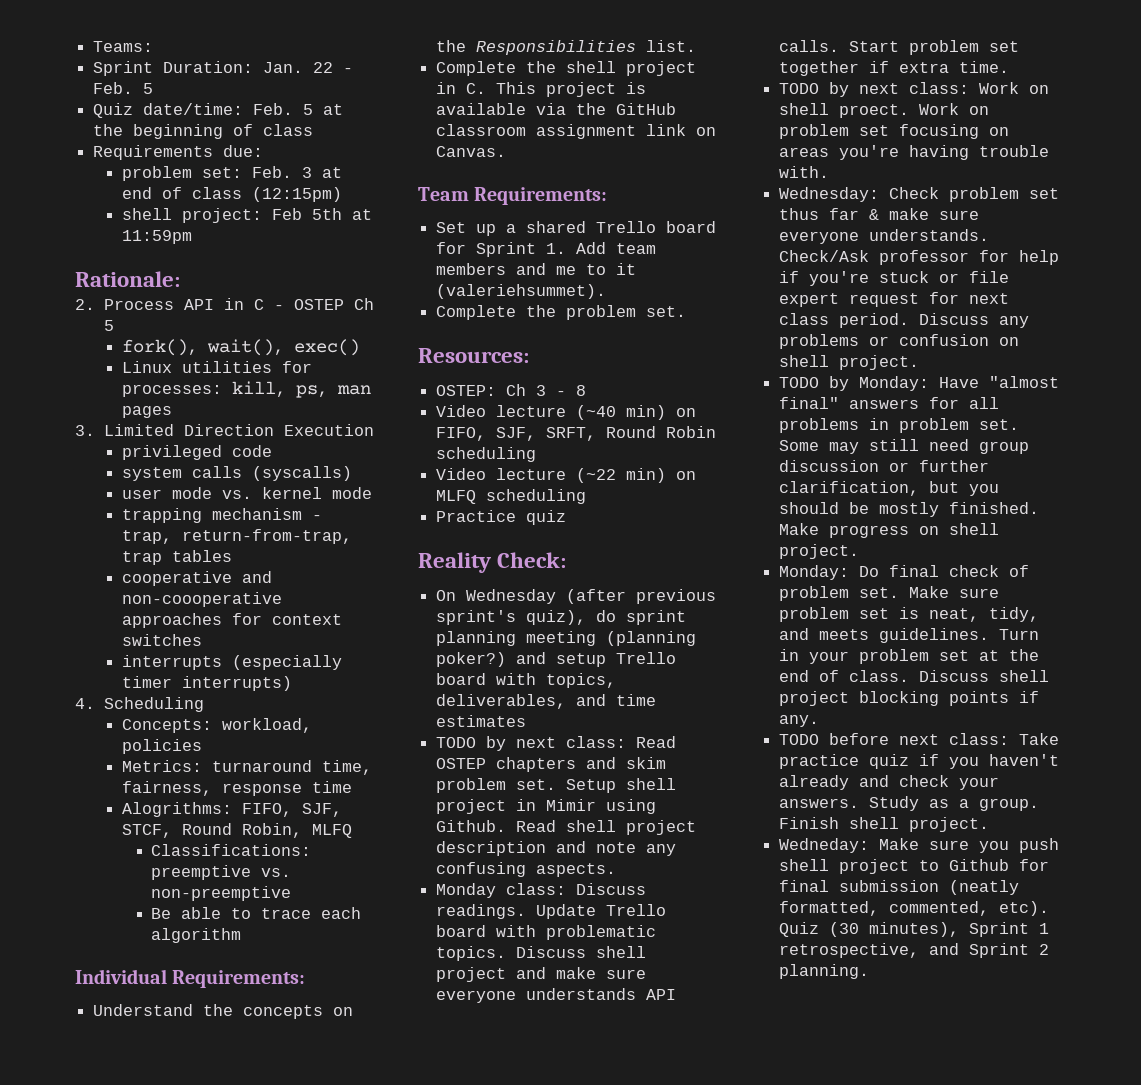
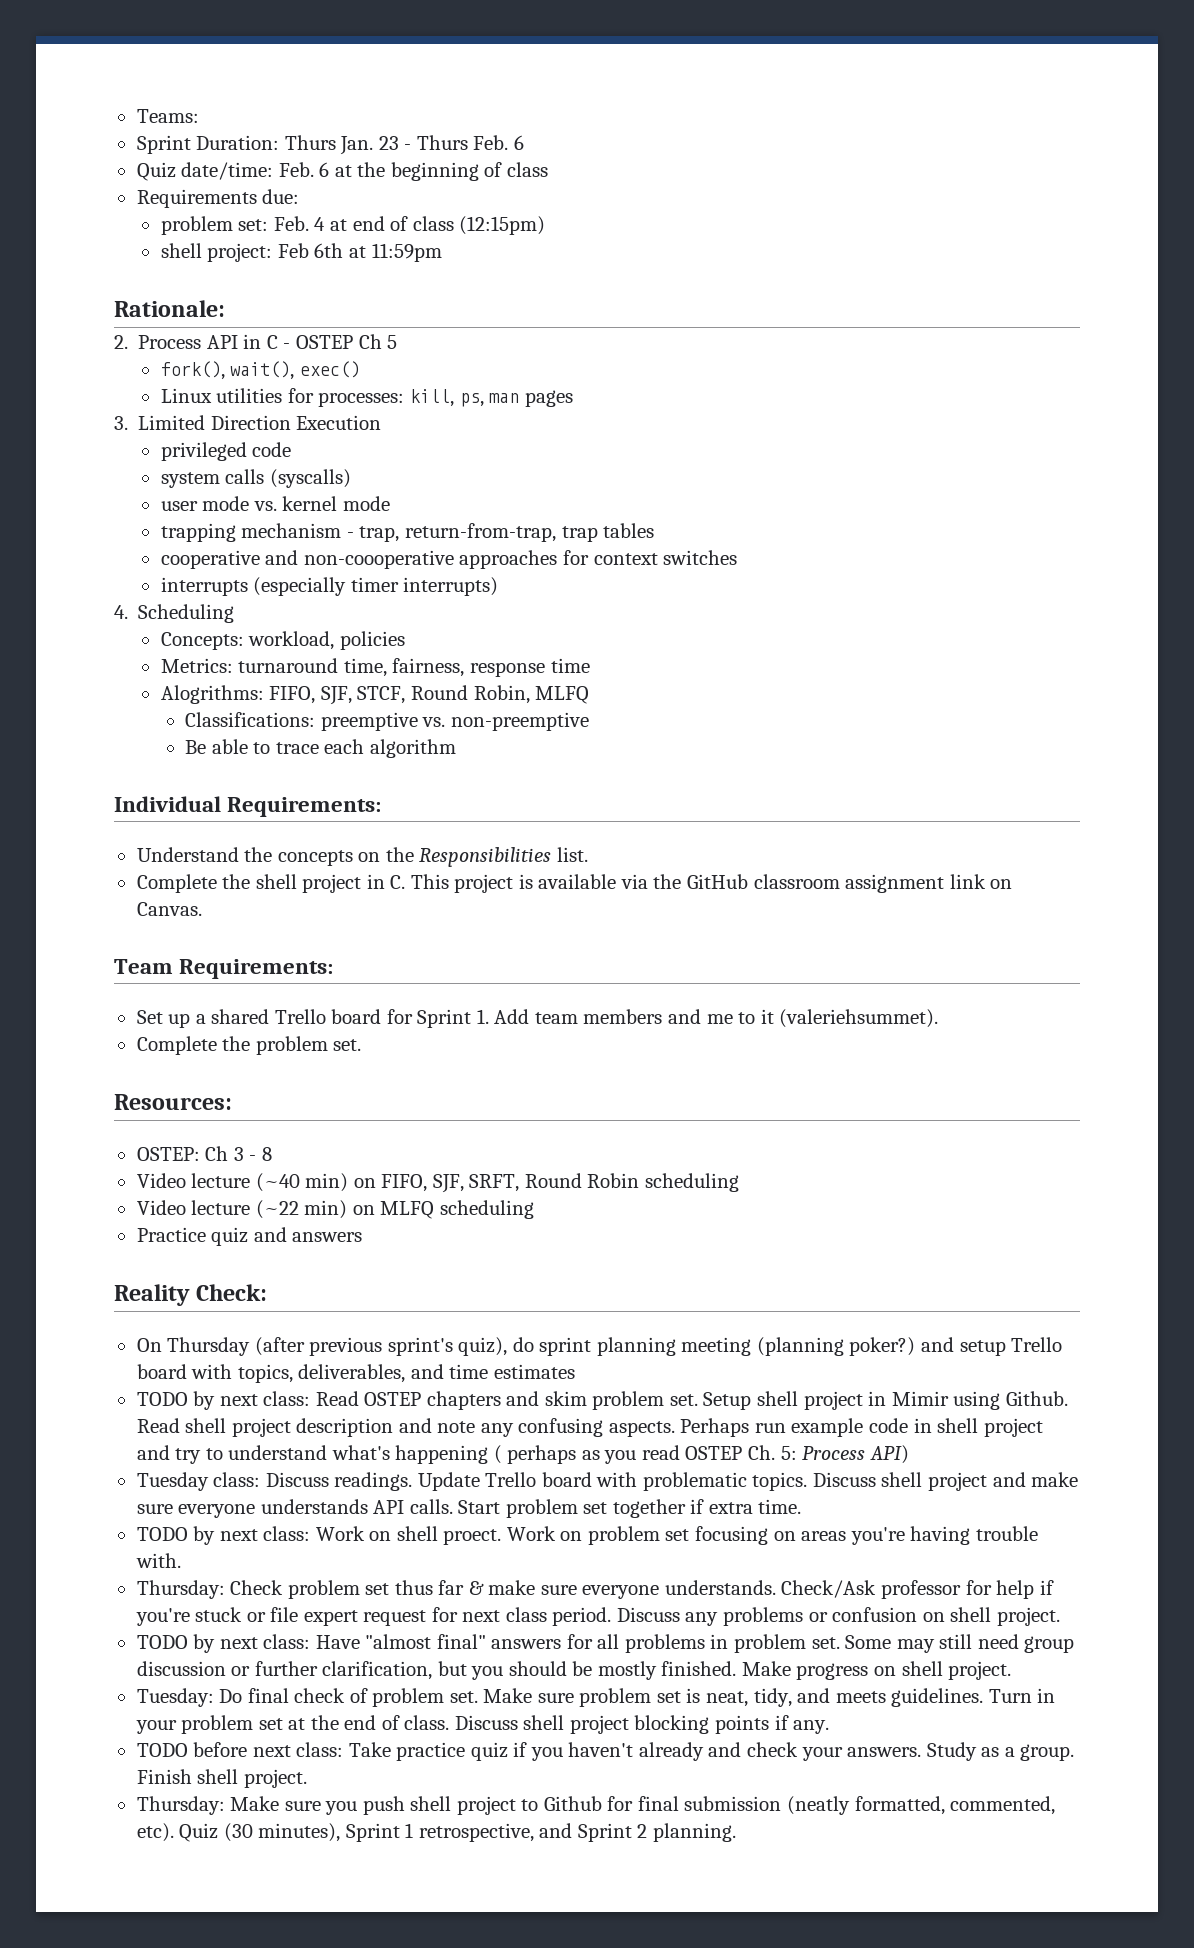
[263,62,354,73] [93,82,154,94] Jan. 22 - Feb. 5 -> [284,135,524,155] Thurs Jan. 23 - Thurs Feb. 6
[303,104,314,115] 5 -> [319,162,330,177] 6
[302,167,313,178] 3 -> [314,217,326,231] 4
[312,208,343,220] 5th -> [314,243,344,258] 6th
(567, 517) none -> [253,1227,363,1242] and answers
[466,589,557,604] Wednesday -> [167,1337,251,1356] Thursday
[436,883,497,898] // Monday -> [680,1418,1043,1437] [136,1445,909,1464] [136,1472,209,1491] Perhaps run example code in shell project and try to understand what's happening ( perhaps as you read OSTEP Ch. 5: Process API) // Tuesday
[779,187,880,202] Wednesday: -> [136,1580,225,1599] Thursday:
[859,376,930,391] Monday: -> [219,1634,311,1649] next class:
[779,565,850,580] Monday: -> [136,1688,214,1707] Tuesday:
[779,838,870,853] Wedneday: -> [136,1796,225,1815] Thursday:

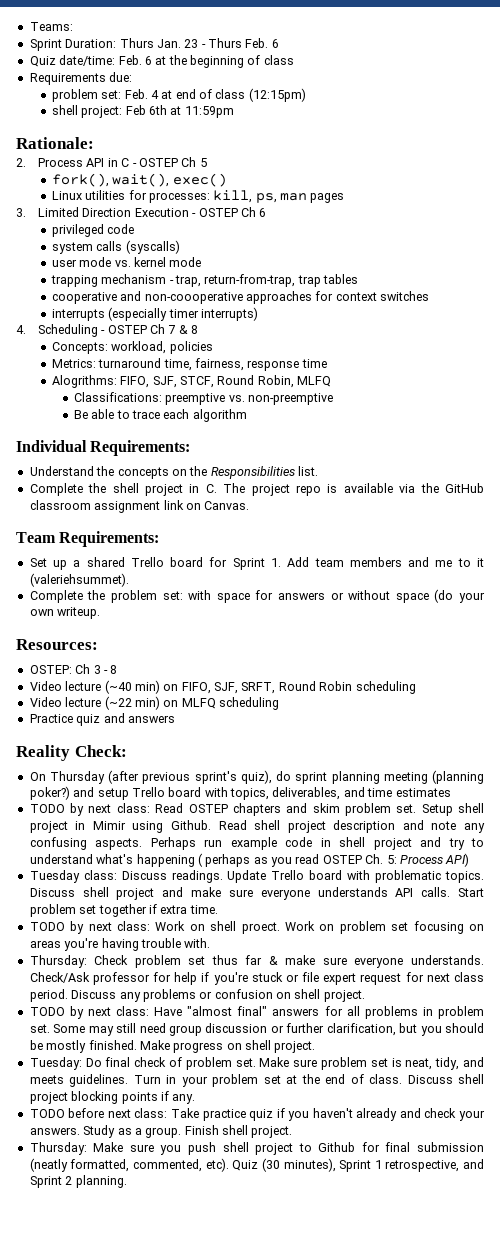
(382, 422) none -> [192,207,267,217] - OSTEP Ch 6
(235, 613) none -> [101,324,199,334] - OSTEP Ch 7 & 8
[410,874,514,893] This project -> [223,483,321,496] The project repo
[333,1039,362,1051] set. -> [162,589,486,603] [29,607,101,619] set: with space for answers or without space (do your own writeup.

